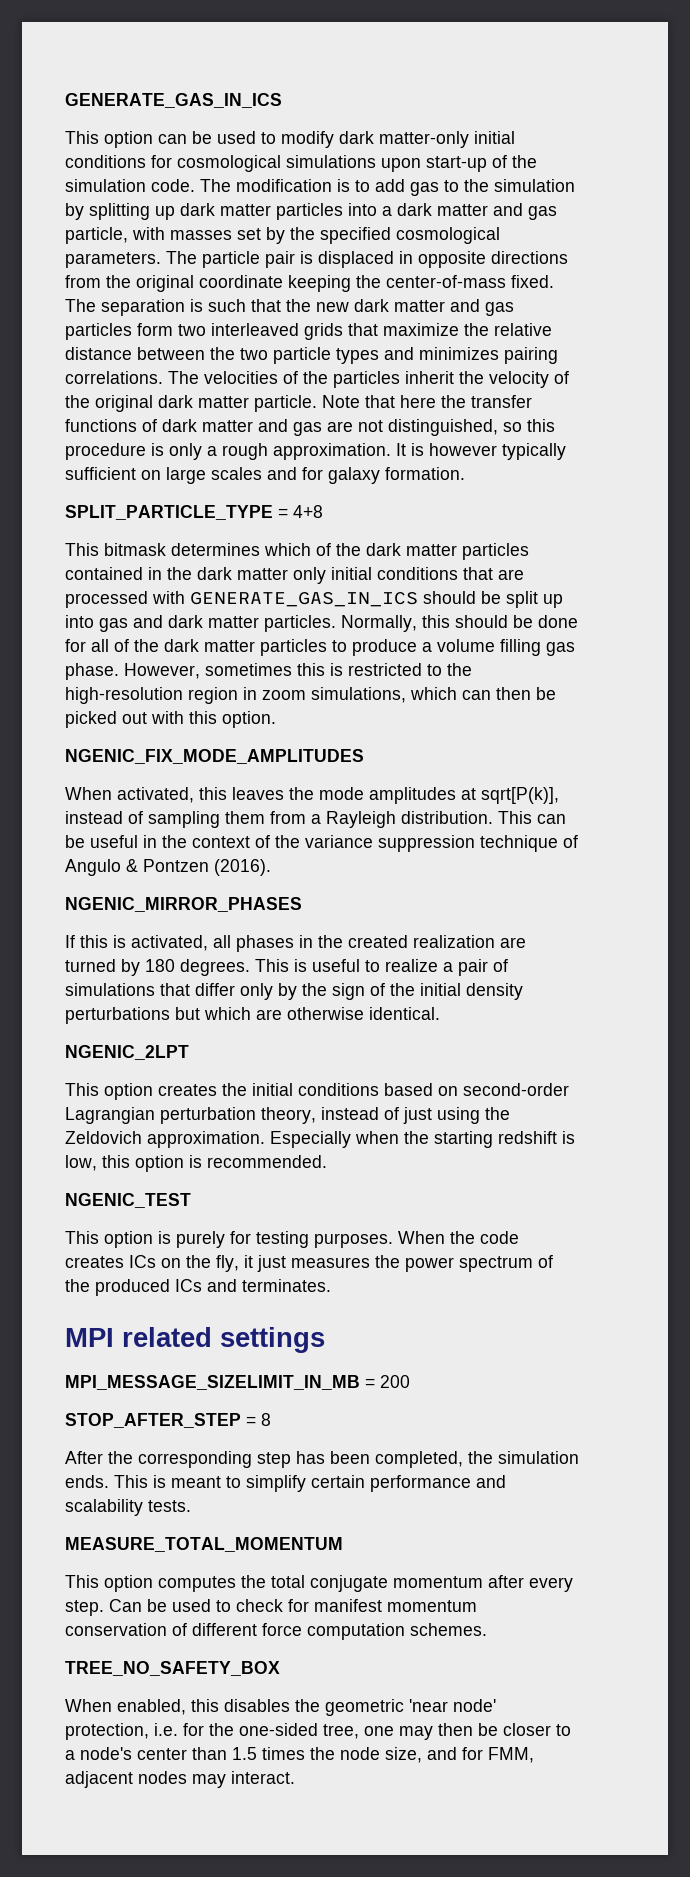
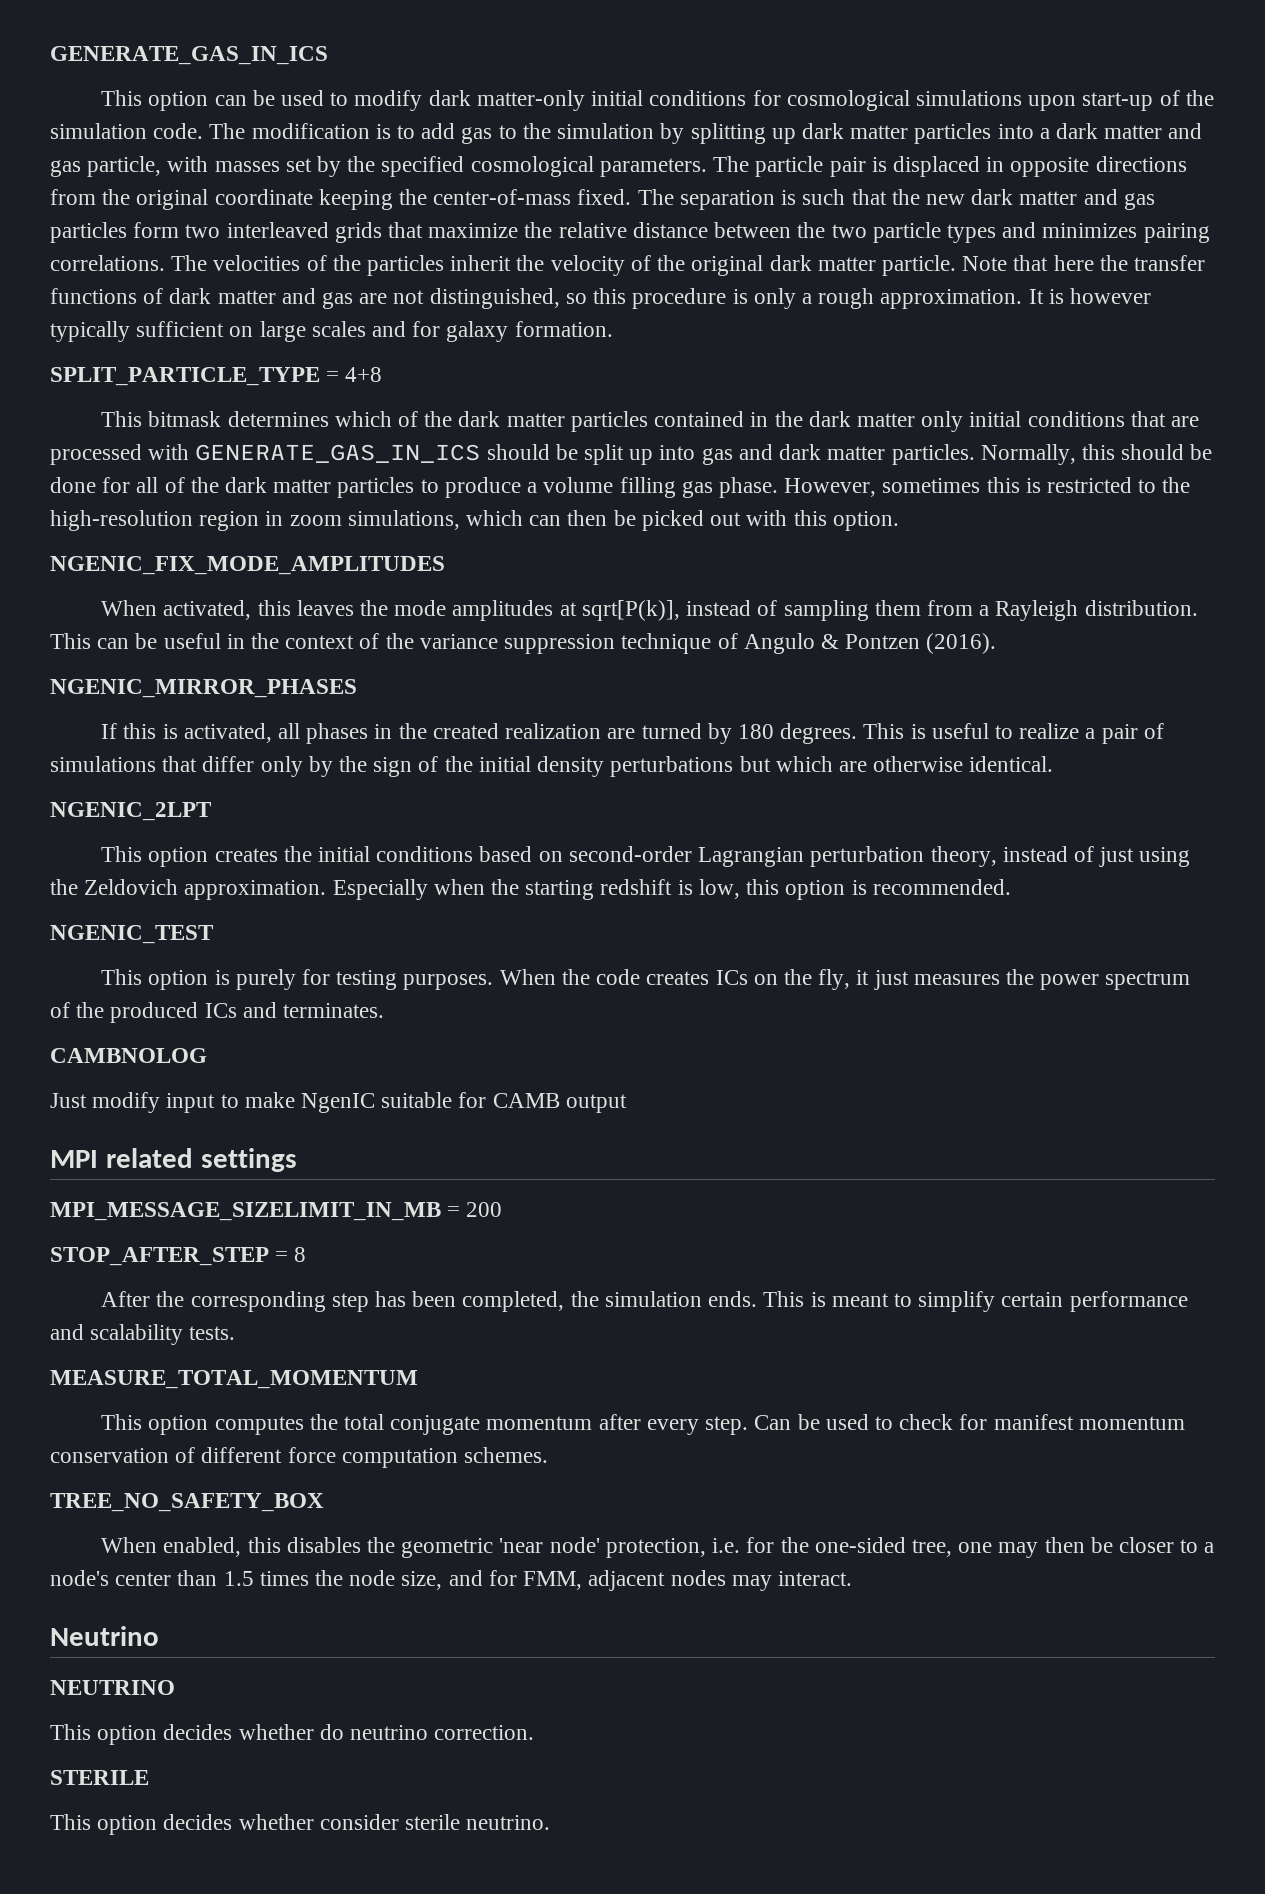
(331, 1285) none -> [50,1048,207,1063] [50,1092,627,1113] // CAMBNOLOG // Just modify input to make NgenIC suitable for CAMB output
(295, 1777) none -> [50,1626,159,1646] [50,1680,175,1695] [50,1724,535,1745] [50,1770,149,1785] [50,1814,551,1835] // Neutrino // NEUTRINO // This option decides whether do neutrino correction. // STERILE // This option decides whether consider sterile neutrino.

